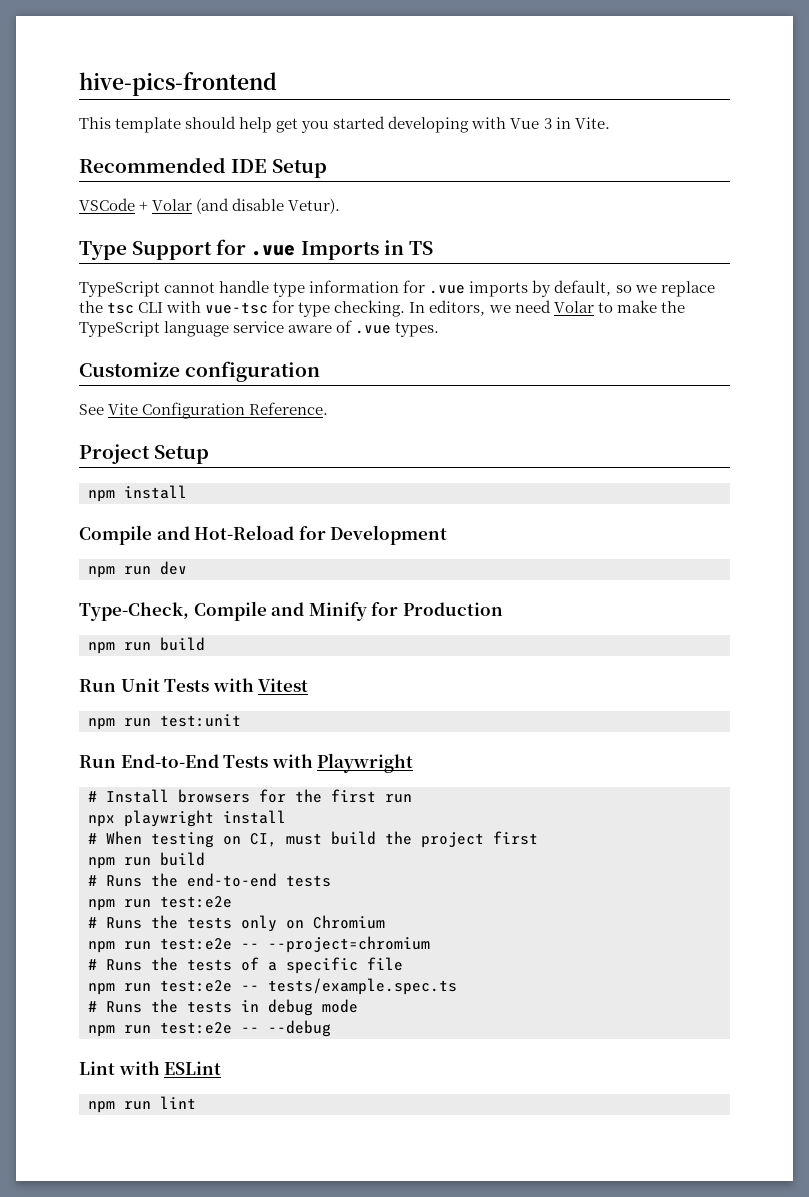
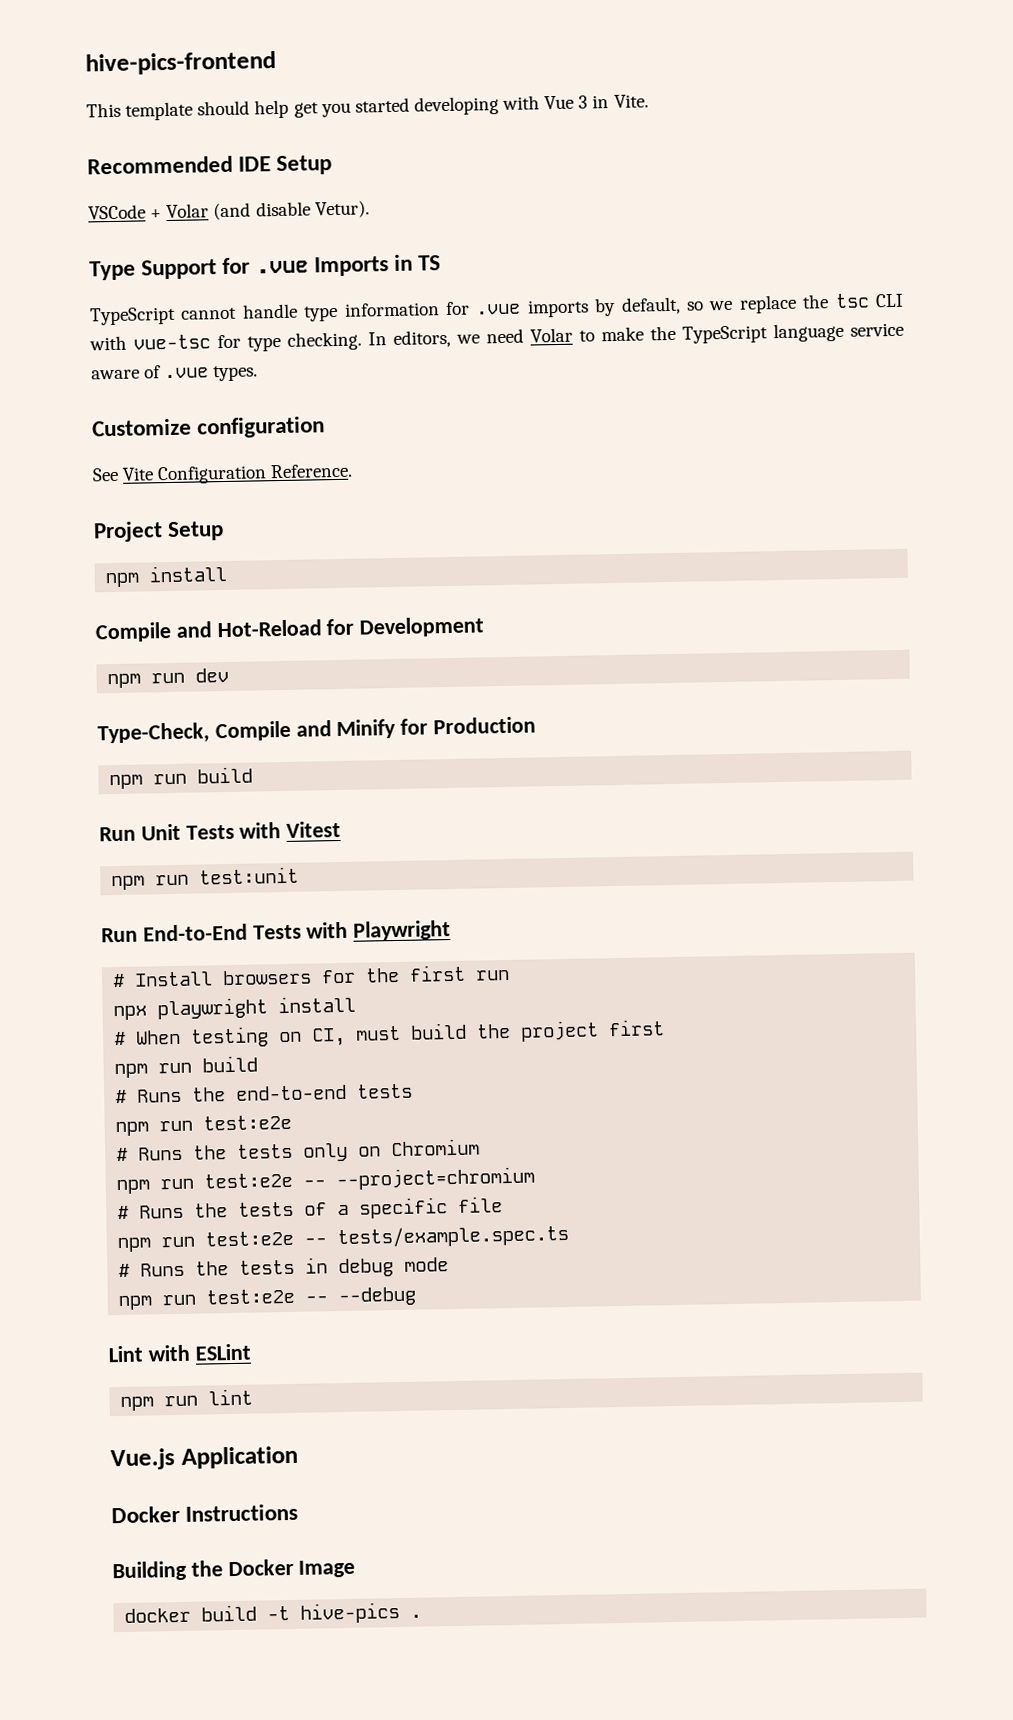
(196, 1102) none -> [110,1445,298,1471] [111,1503,299,1524] [112,1558,356,1582] [124,1602,423,1624] // Vue.js Application // Docker Instructions // Building the Docker Image // docker build -t hive-pics .

